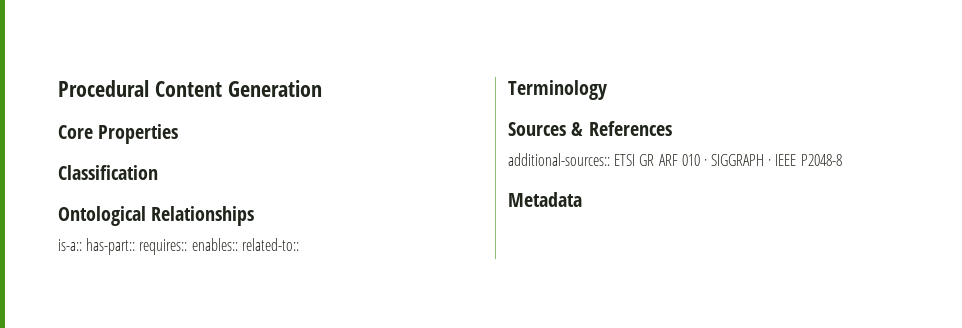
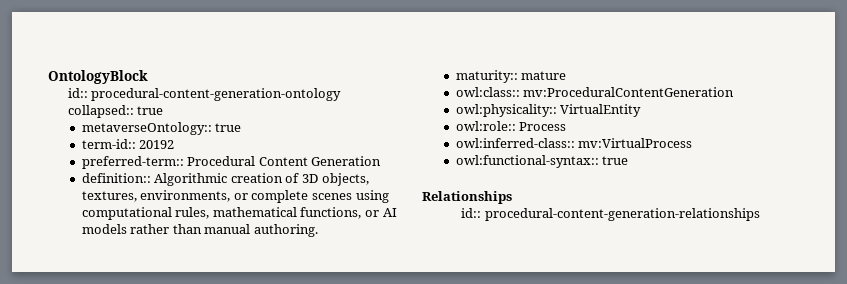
[58,80,322,97] [58,124,179,144] [58,165,158,180] [58,206,255,226] [58,238,299,255] [508,80,607,100] [508,121,672,136] [508,153,842,166] [508,192,582,207] Procedural Content Generation // Core Properties // Classification // Ontological Relationships // is-a:: has-part:: requires:: enables:: related-to:: // Terminology // Sources & References // additional-sources:: ETSI GR ARF 010 · SIGGRAPH · IEEE P2048-8 // Metadata -> [48,70,148,84] [67,88,342,101] [67,105,164,118] [81,122,242,135] [81,139,175,149] [81,156,382,169] [81,173,369,186] [81,190,389,203] [81,207,397,220] [81,224,319,237] [455,70,567,83] [455,87,735,97] [455,104,642,117] [455,121,567,131] [455,138,693,148] [455,155,629,168] [422,191,512,204] [461,208,760,221] OntologyBlock // id:: procedural-content-generation-ontology collapsed:: true // metaverseOntology:: true // term-id:: 20192 // preferred-term:: Procedural Content Generation // definition:: Algorithmic creation of 3D objects, textures, environments, or complete scenes using computational rules, mathematical functions, or AI models rather than manual authoring. // maturity:: mature // owl:class:: mv:ProceduralContentGeneration // owl:physicality:: VirtualEntity // owl:role:: Process // owl:inferred-class:: mv:VirtualProcess // owl:functional-syntax:: true // Relationships // id:: procedural-content-generation-relationships

